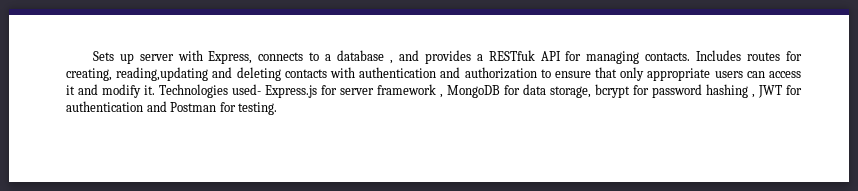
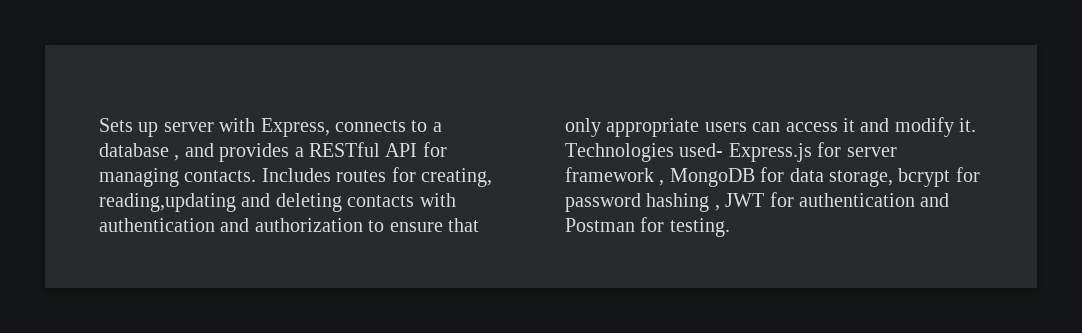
[488,50,535,61] RESTfuk -> [309,142,380,157] RESTful

